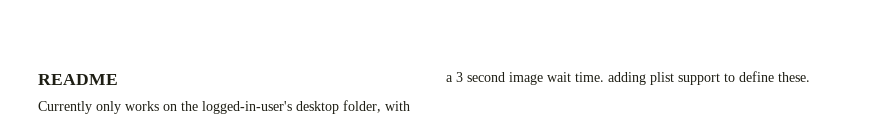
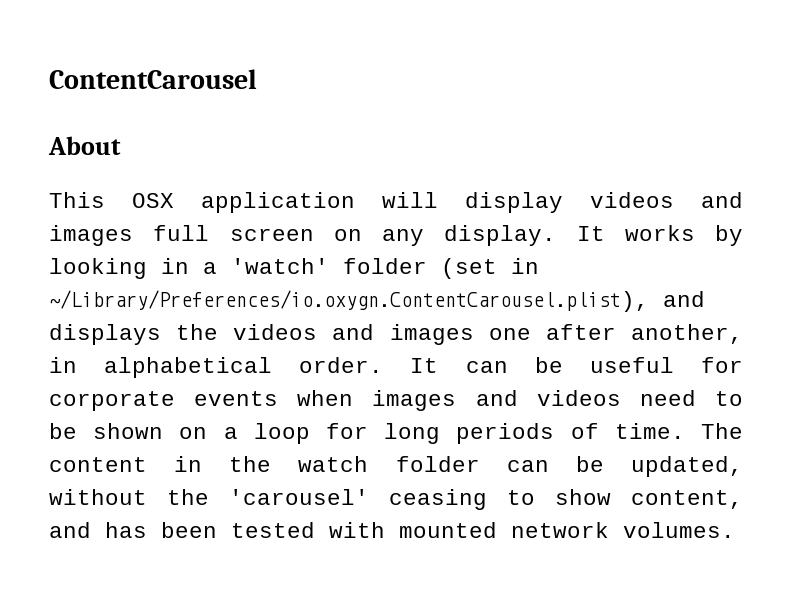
[38,74,118,85] [38,100,410,114] [446,71,810,85] README // Currently only works on the logged-in-user's desktop folder, with a 3 second image wait time. adding plist support to define these. -> [49,69,257,89] [48,136,121,155] [49,192,743,213] [49,225,743,246] [49,258,539,279] [49,290,705,312] [49,324,743,345] [49,357,743,378] [49,390,743,411] [49,423,743,444] [49,456,743,477] [49,489,743,510] [49,522,735,538] ContentCarousel // About // This OSX application will display videos and images full screen on any display. It works by looking in a 'watch' folder (set in ~/Library/Preferences/io.oxygn.ContentCarousel.plist), and displays the videos and images one after another, in alphabetical order. It can be useful for corporate events when images and videos need to be shown on a loop for long periods of time. The content in the watch folder can be updated, without the 'carousel' ceasing to show content, and has been tested with mounted network volumes.

